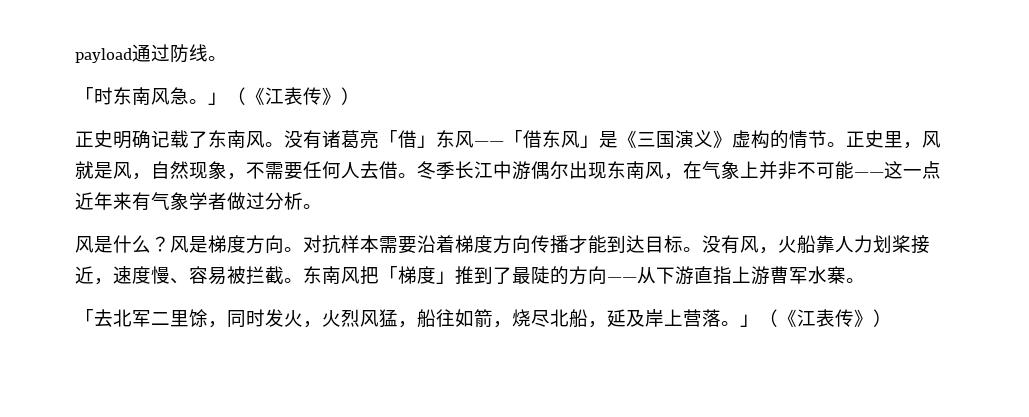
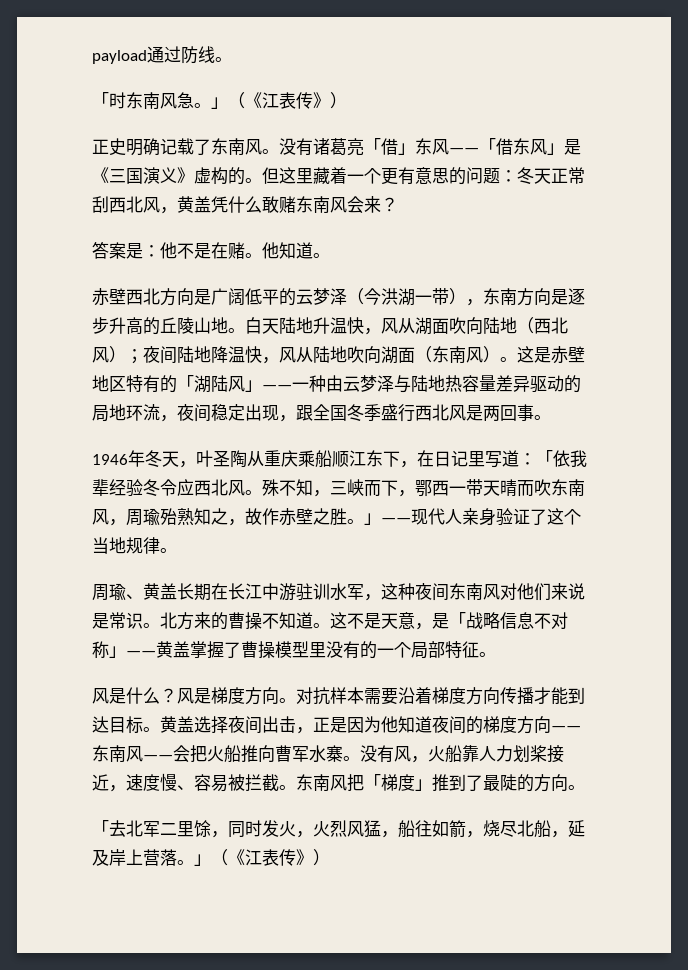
[789,130,941,149] [75,161,941,180] [75,192,303,211] 情节。正史里，风就是风，自然现象，不需要任何人去借。冬季长江中游偶尔出现东南风，在气象上并非不可能——这一点近年来有气象学者做过分析 -> [245,167,585,185] [92,196,398,214] [92,241,330,259] [92,288,585,306] [92,317,568,335] [92,346,585,364] [92,375,581,393] [92,404,551,422] [92,450,587,468] [92,479,585,497] [92,508,581,526] [92,537,177,554] [92,583,585,601] [92,612,568,630] [92,641,479,659] 。但这里藏着一个更有意思的问题：冬天正常刮西北风，黄盖凭什么敢赌东南风会来？ // 答案是：他不是在赌。他知道。 // 赤壁西北方向是广阔低平的云梦泽（今洪湖一带），东南方向是逐步升高的丘陵山地。白天陆地升温快，风从湖面吹向陆地（西北风）；夜间陆地降温快，风从陆地吹向湖面（东南风）。这是赤壁地区特有的「湖陆风」——一种由云梦泽与陆地热容量差异驱动的局地环流，夜间稳定出现，跟全国冬季盛行西北风是两回事。 // 1946年冬天，叶圣陶从重庆乘船顺江东下，在日记里写道：「依我辈经验冬令应西北风。殊不知，三峡而下，鄂西一带天晴而吹东南风，周瑜殆熟知之，故作赤壁之胜。」——现代人亲身验证了这个当地规律。 // 周瑜、黄盖长期在长江中游驻训水军，这种夜间东南风对他们来说是常识。北方来的曹操不知道。这不是天意，是「战略信息不对称」——黄盖掌握了曹操模型里没有的一个局部特征
(702, 249) none -> [160,716,581,734] [92,745,360,763] 黄盖选择夜间出击，正是因为他知道夜间的梯度方向——东南风——会把火船推向曹军水寨。
[607,266,846,285] ——从下游直指上游曹军水寨 -> (568, 782) none

